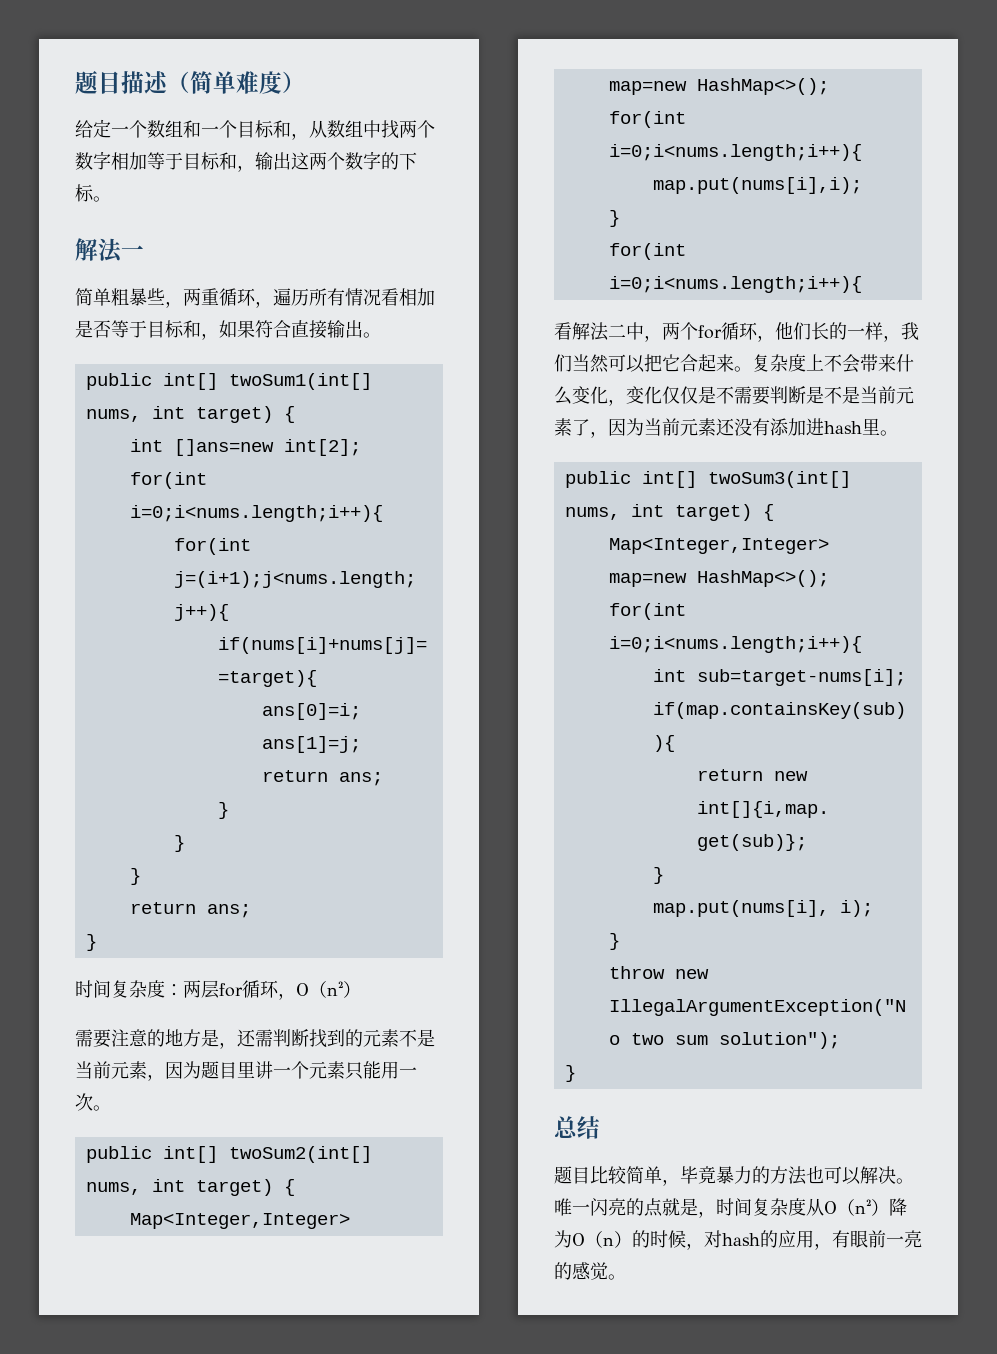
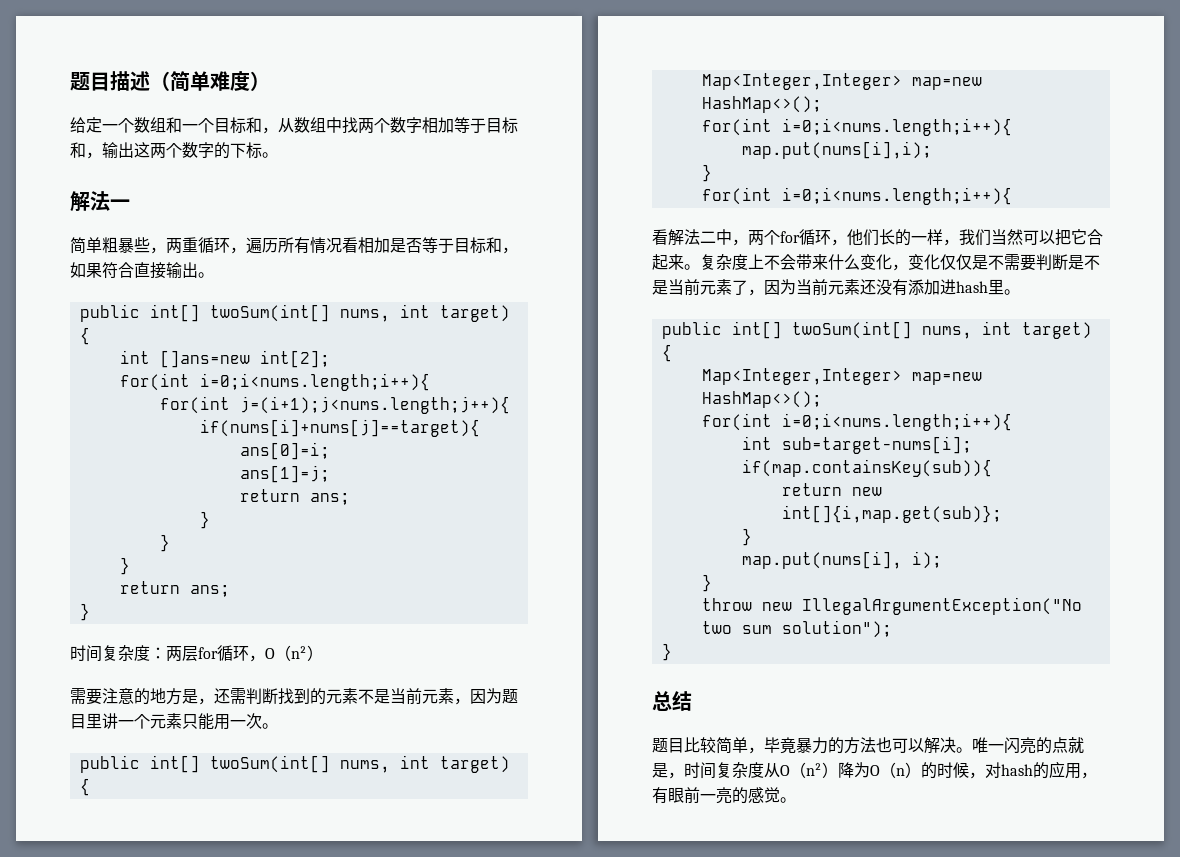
[228,373,372,390] twoSum1(int[] -> [209,304,330,322] twoSum(int[]
[228,1146,372,1163] twoSum2(int[] -> [209,755,330,773] twoSum(int[]
[707,471,851,488] twoSum3(int[] -> [791,321,912,339] twoSum(int[]

